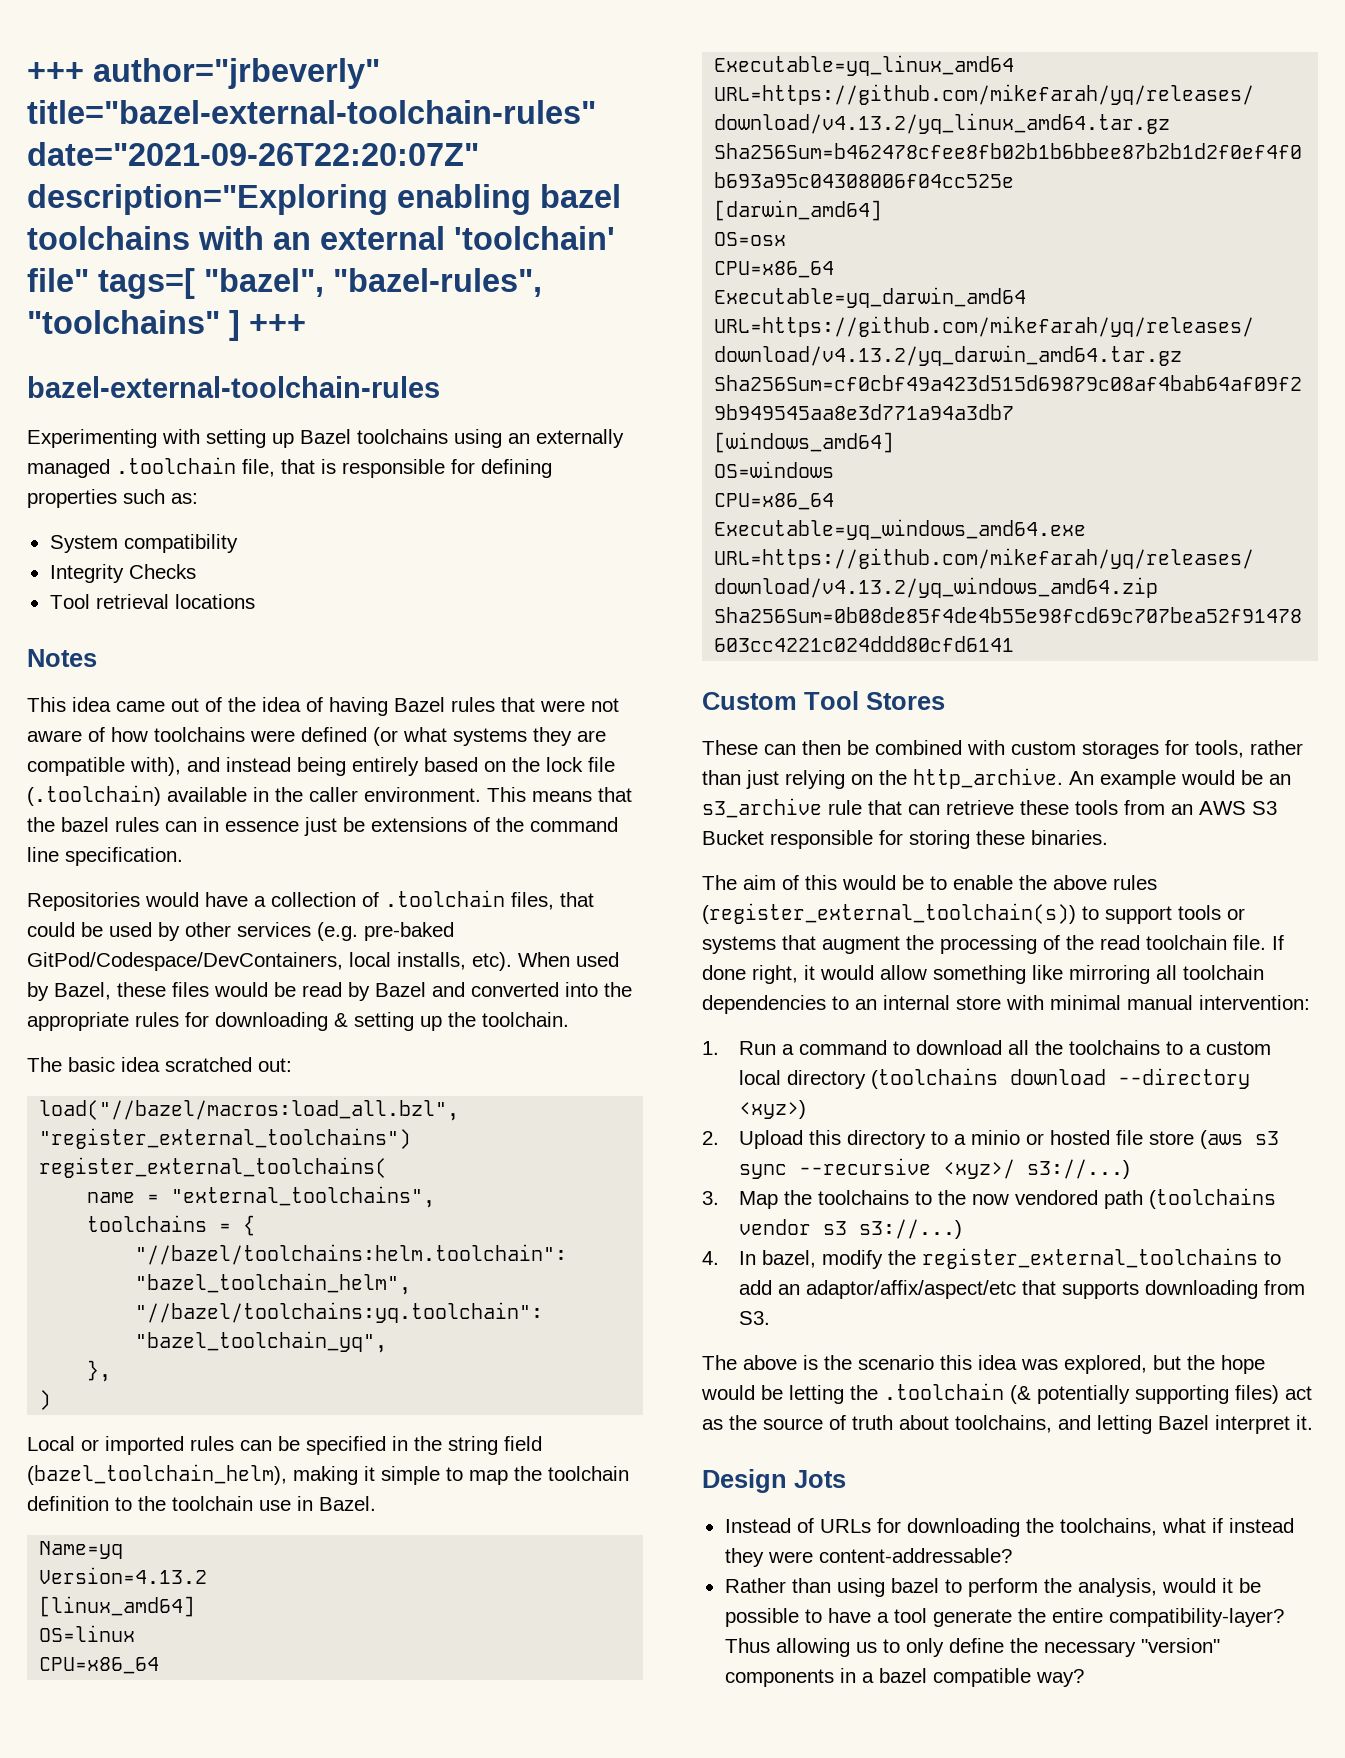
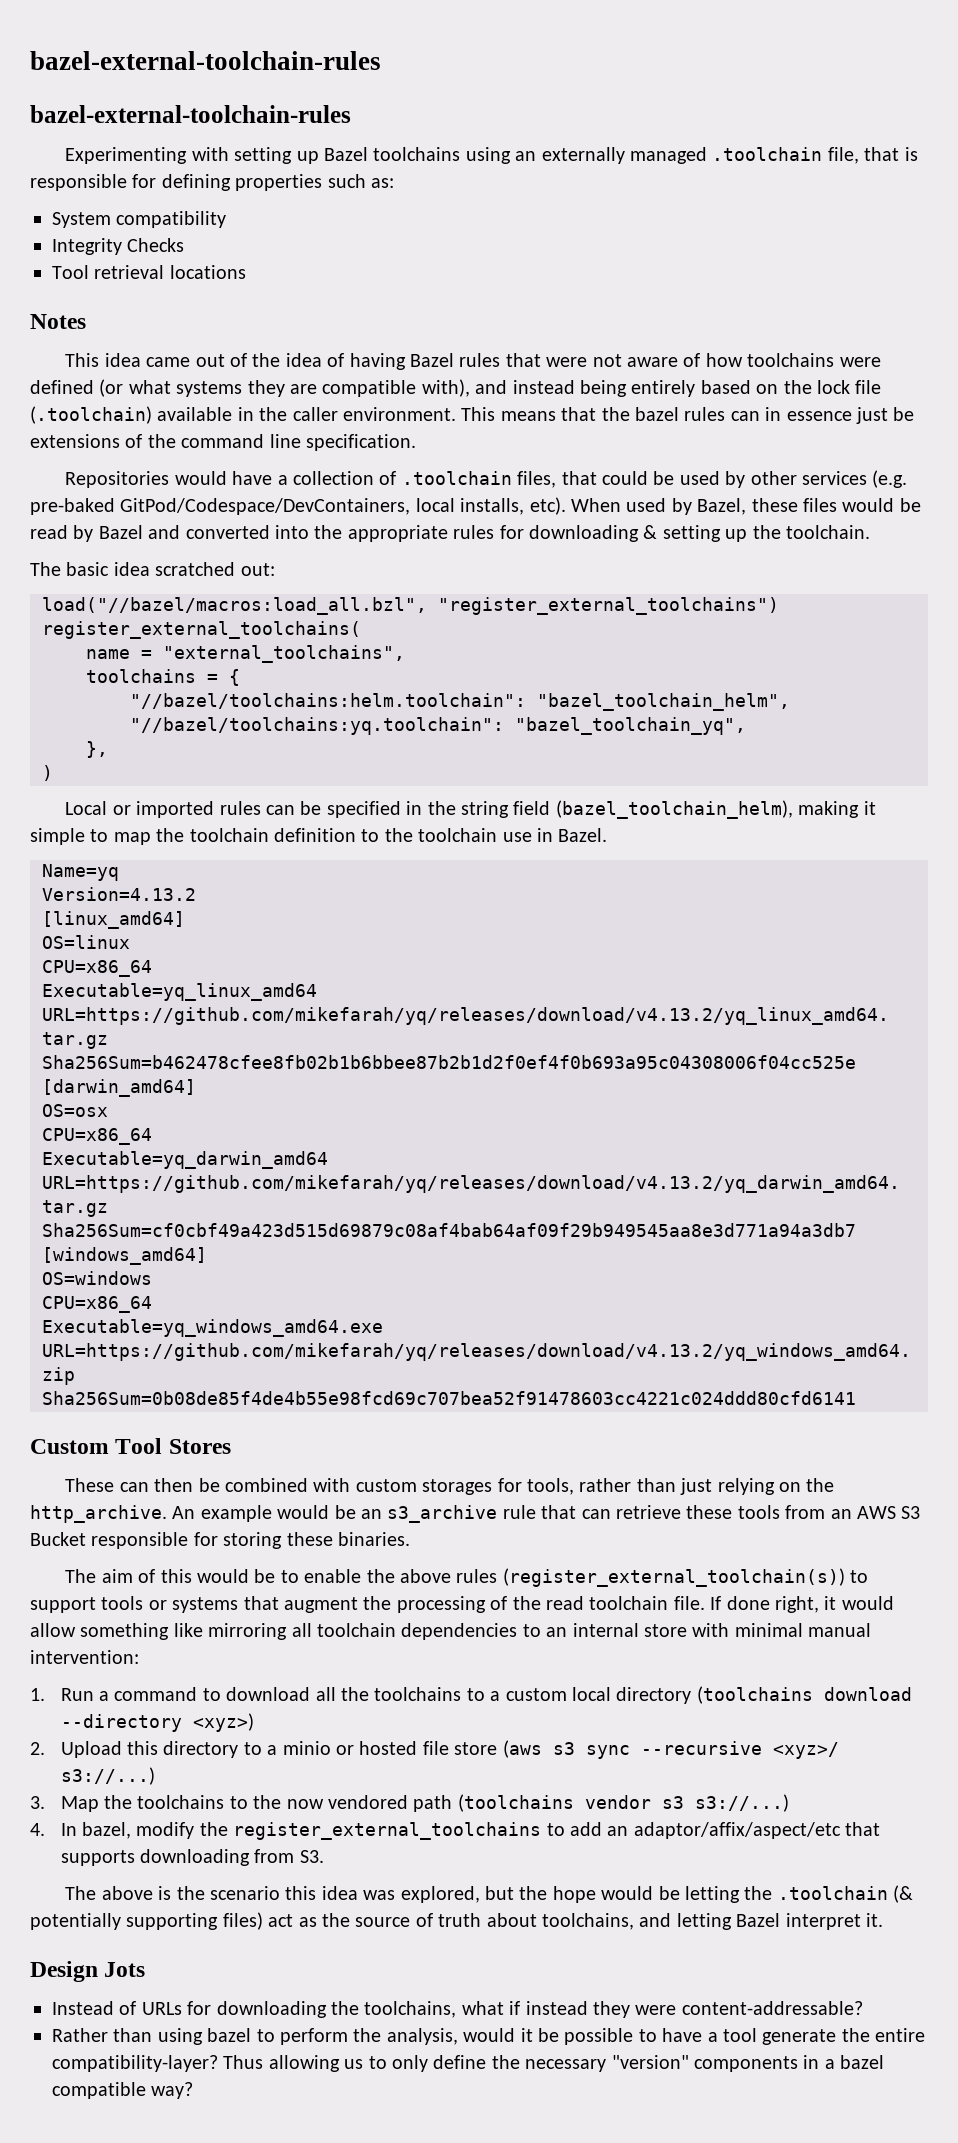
[27,58,380,89] [27,100,596,124] [27,142,479,166] [27,184,621,215] [27,226,615,250] [27,268,542,299] [27,310,306,341] +++ author="jrbeverly" title="bazel-external-toolchain-rules" date="2021-09-26T22:20:07Z" description="Exploring enabling bazel toolchains with an external 'toolchain' file" tags=[ "bazel", "bazel-rules", "toolchains" ] +++ -> [30,51,381,70] bazel-external-toolchain-rules

